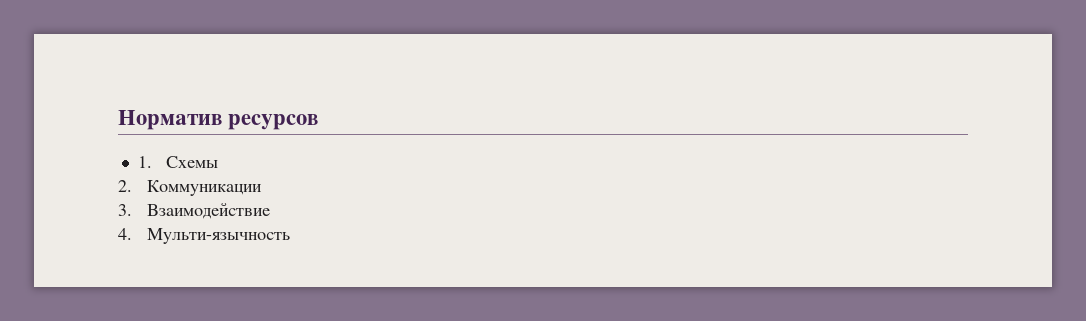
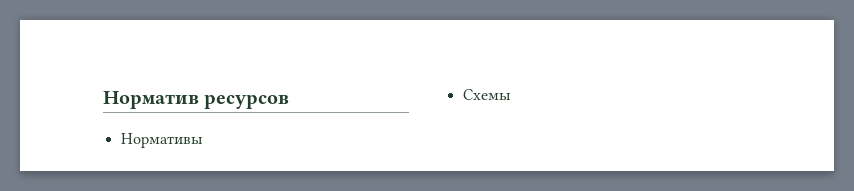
[137,156,152,168] 1. -> [120,133,203,148] Нормативы //
[118,180,262,196] [118,203,270,219] [118,228,290,244] // 2. Коммуникации // 3. Взаимодействие // 4. Мульти-язычность -> (511, 94) none

